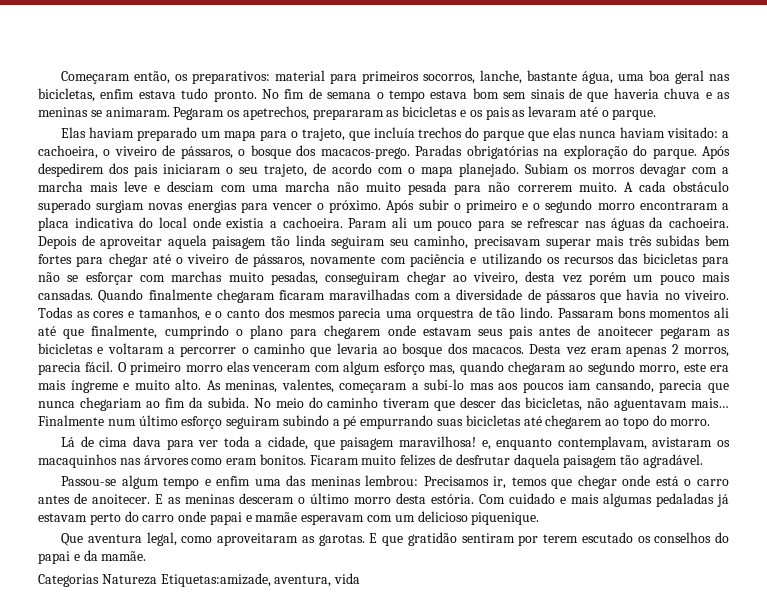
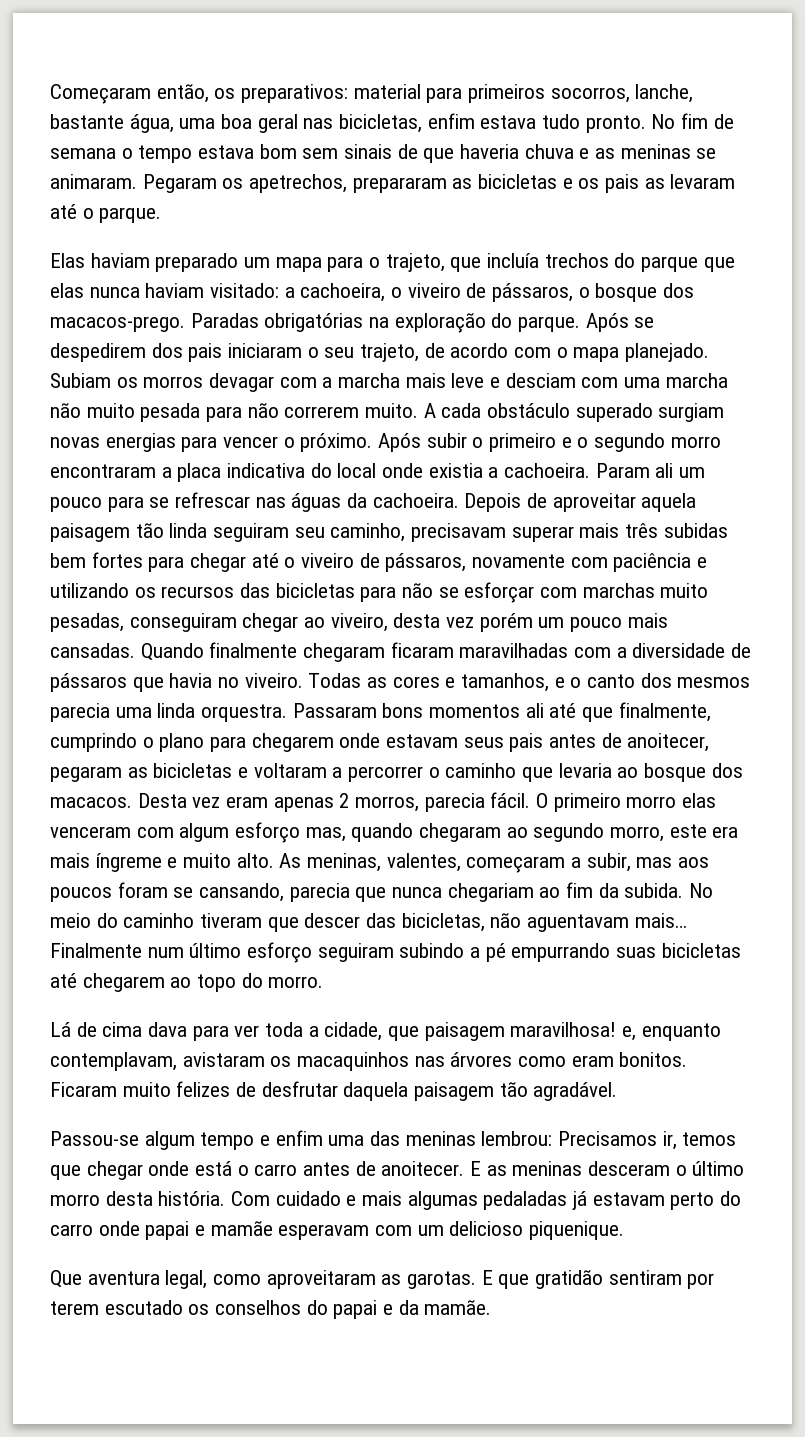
(730, 152) none -> [634,317,655,328] se
[416,307,554,321] orquestra de tão lindo. -> [157,703,288,722] linda orquestra.
[597,326,653,336] anoitecer -> [627,733,710,752] anoitecer,
[424,379,465,390] subí-lo -> [586,853,631,872] subir,
[568,380,592,390] iam -> [117,882,194,898] foram se
[431,494,474,504] estória. -> [158,1191,226,1206] história.
[38,573,361,587] // Categorias Natureza Etiquetas:amizade, aventura, vida -> (492, 1307) none

